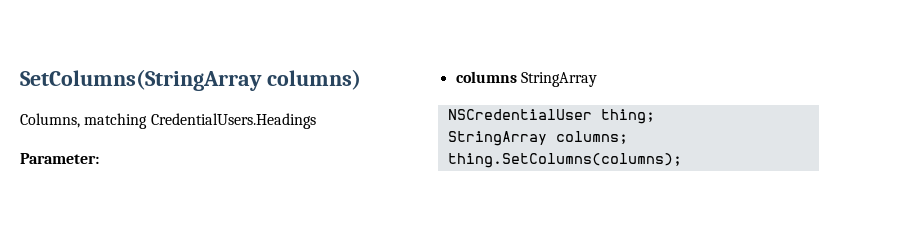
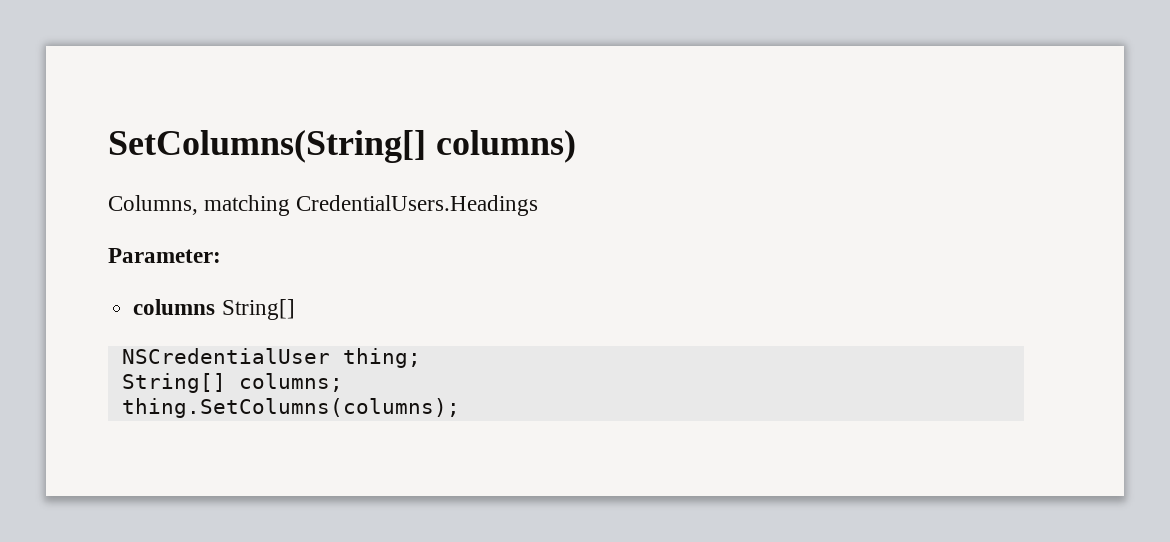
[20,69,262,91] SetColumns(StringArray -> [108,130,426,163] SetColumns(String[]
[520,72,597,87] StringArray -> [221,299,295,320] String[]
[447,131,547,146] StringArray -> [121,373,226,393] String[]

